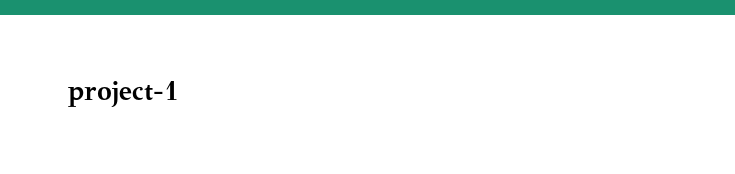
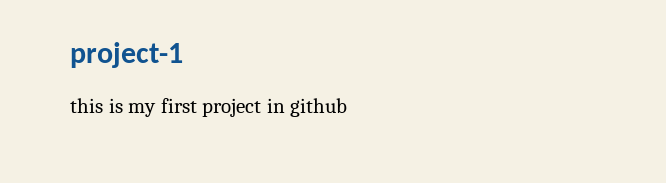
(179, 94) none -> [70,98,348,117] // this is my first project in github

